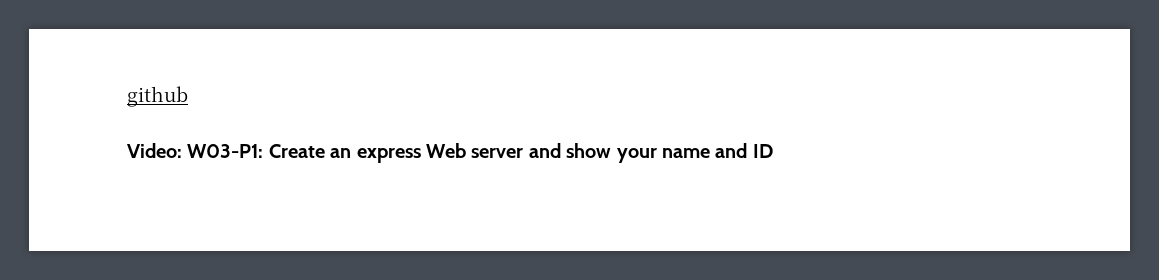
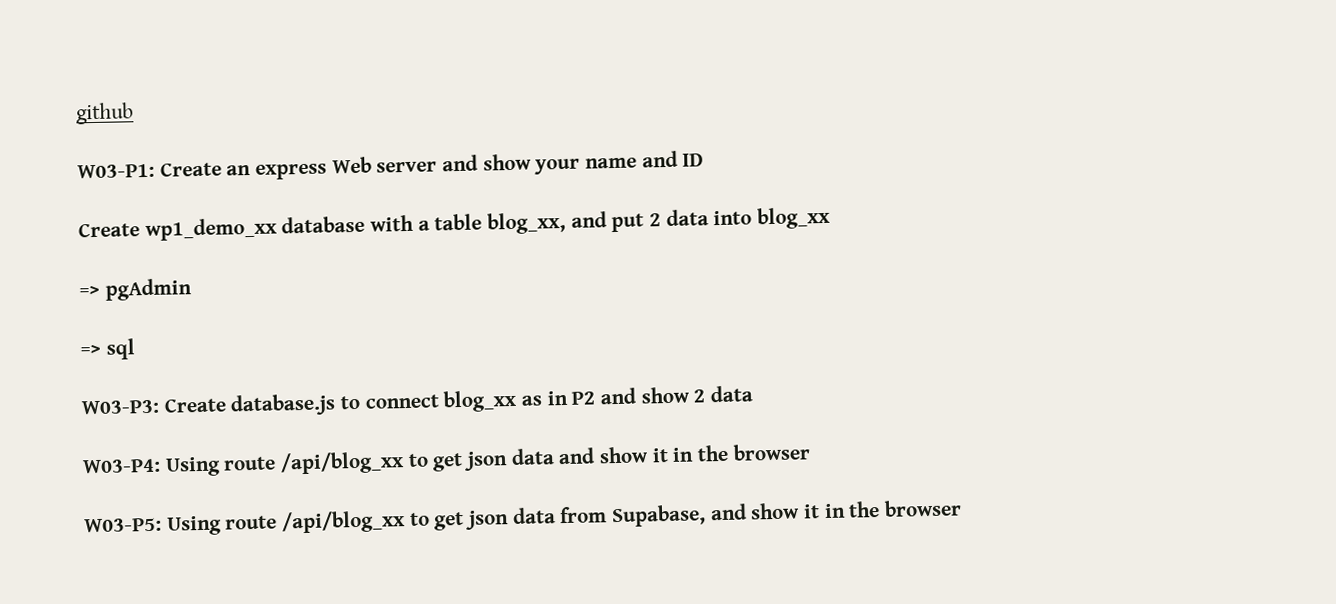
[127,143,182,158] Video: -> (134, 113) none
(773, 151) none -> [78,206,831,242] [79,278,192,301] [80,338,136,360] [81,385,754,417] [82,443,811,477] [84,499,963,536] // Create wp1_demo_xx database with a table blog_xx, and put 2 data into blog_xx // => pgAdmin // => sql // W03-P3: Create database.js to connect blog_xx as in P2 and show 2 data // W03-P4: Using route /api/blog_xx to get json data and show it in the browser // W03-P5: Using route /api/blog_xx to get json data from Supabase, and show it in the browser

